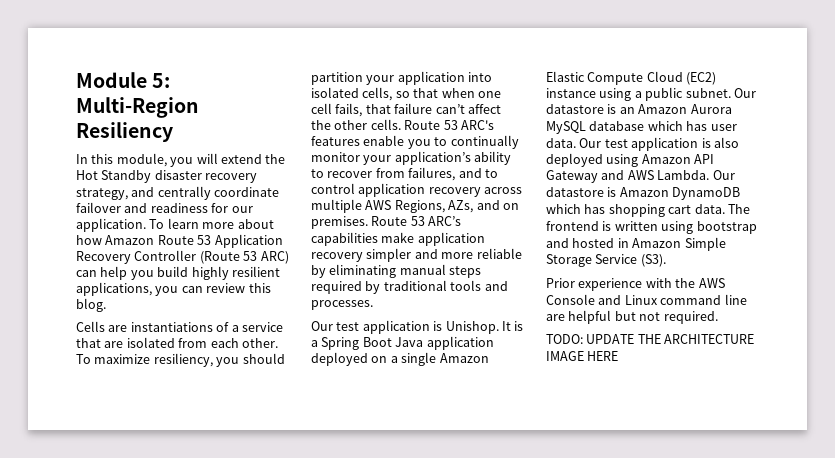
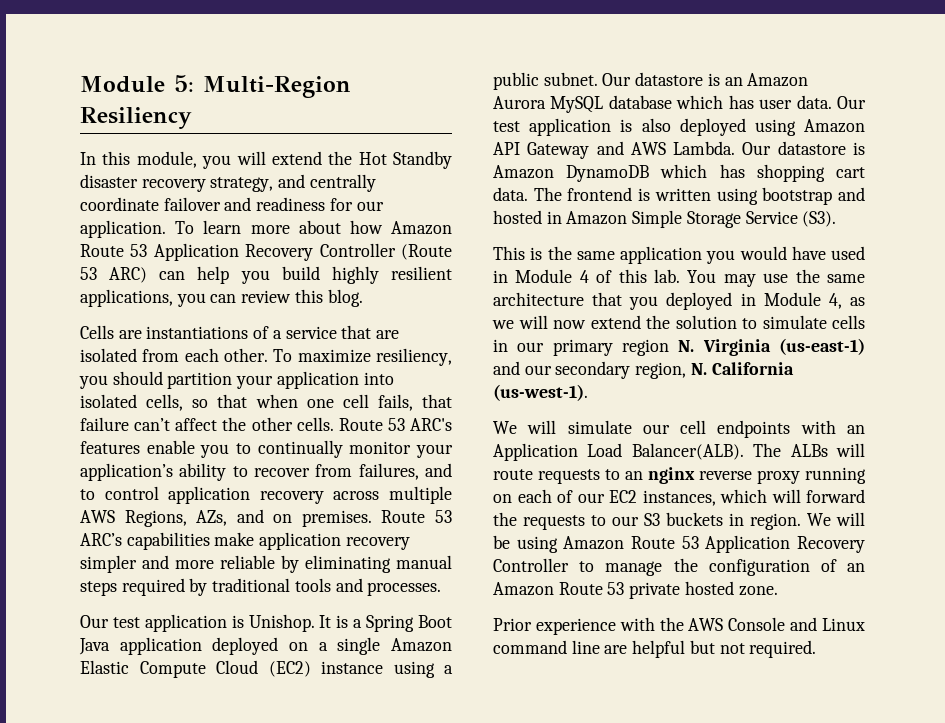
(666, 260) none -> [493,246,865,264] [493,269,865,287] [493,292,865,310] [492,315,865,329] [493,338,865,356] [493,361,794,379] [493,384,588,401] [493,420,865,438] [493,443,865,461] [493,467,866,484] [493,489,865,506] [493,512,865,530] [493,535,865,553] [493,558,865,576] [493,581,778,599] // This is the same application you would have used in Module 4 of this lab. You may use the same architecture that you deployed in Module 4, as we will now extend the solution to simulate cells in our primary region N. Virginia (us-east-1) and our secondary region, N. California (us-west-1). // We will simulate our cell endpoints with an Application Load Balancer(ALB). The ALBs will route requests to an nginx reverse proxy running on each of our EC2 instances, which will forward the requests to our S3 buckets in region. We will be using Amazon Route 53 Application Recovery Controller to manage the configuration of an Amazon Route 53 private hosted zone.
[546,334,755,344] [546,351,619,361] // TODO: UPDATE THE ARCHITECTURE IMAGE HERE -> (817, 649) none

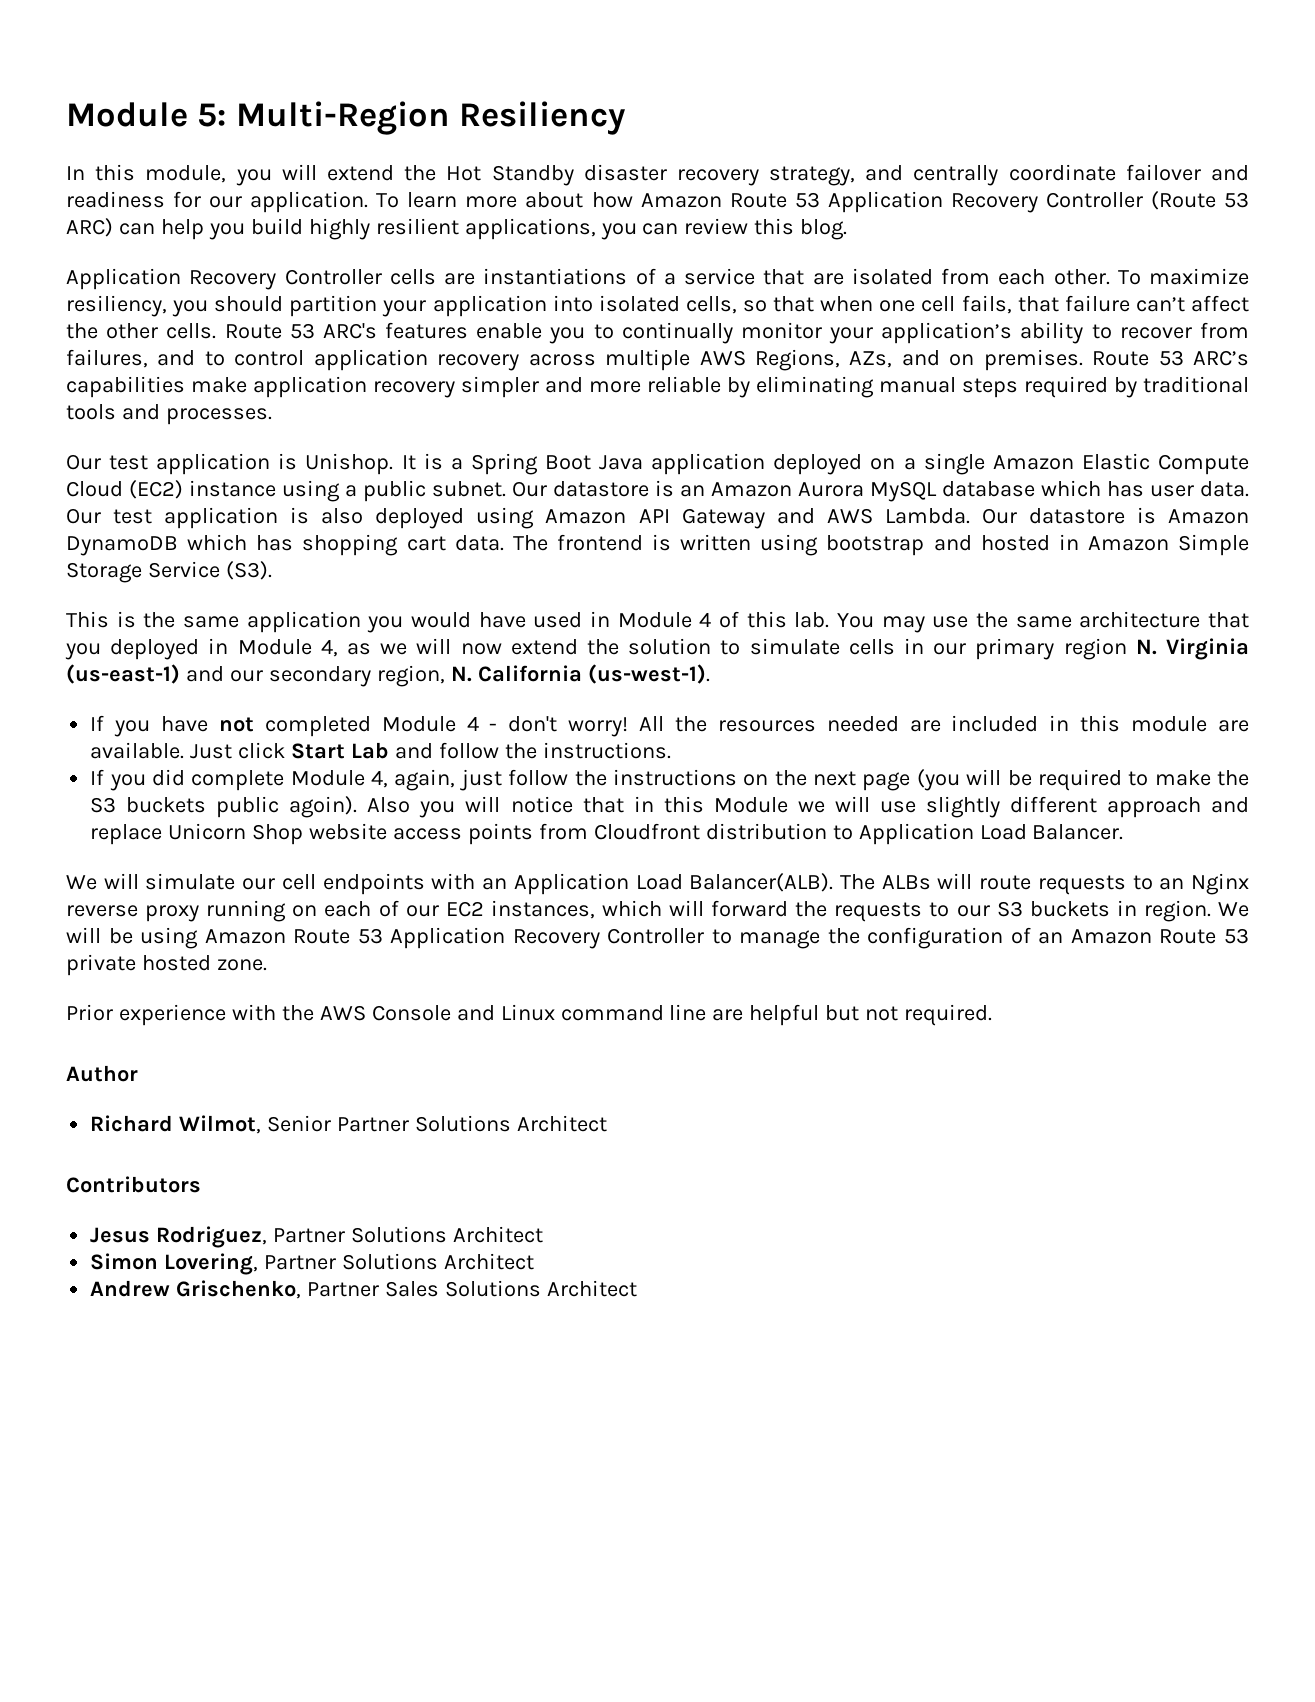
[80,325,114,339] Cells -> [66,268,436,290] Application Recovery Controller cells
(588, 392) none -> [90,715,1249,737] [90,742,671,759] [90,769,1250,791] [90,796,1250,818] [90,823,1124,845] // If you have not completed Module 4 - don't worry! All the resources needed are included in this module are available. Just click Start Lab and follow the instructions. // If you did complete Module 4, again, just follow the instructions on the next page (you will be required to make the S3 buckets public agoin). Also you will notice that in this Module we will use slightly different approach and replace Unicorn Shop website access points from Cloudfront distribution to Application Load Balancer.
[648,467,695,484] nginx -> [1190,873,1249,895] Nginx
(817, 649) none -> [66,1065,138,1082] [90,1115,607,1134] [66,1176,201,1193] [90,1226,543,1248] [90,1253,534,1275] [90,1280,637,1299] // Author // Richard Wilmot, Senior Partner Solutions Architect // Contributors // Jesus Rodriguez, Partner Solutions Architect // Simon Lovering, Partner Solutions Architect // Andrew Grischenko, Partner Sales Solutions Architect

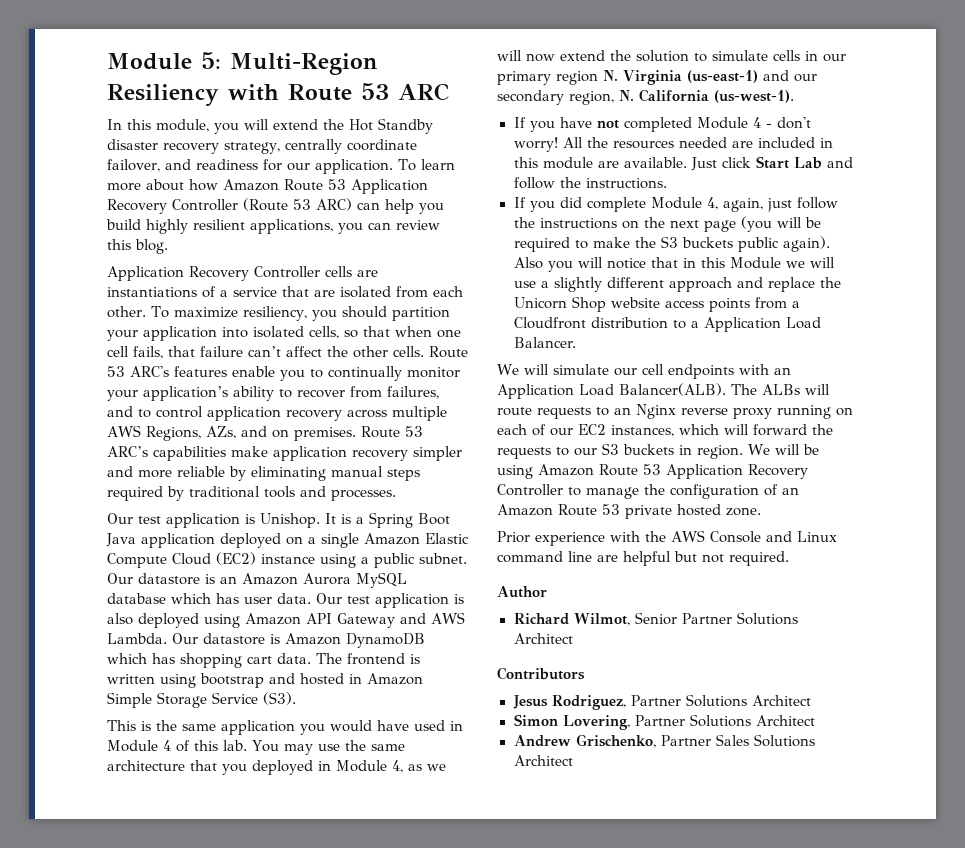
(625, 118) none -> [228,83,449,101] with Route 53 ARC
[865,165,904,181] and -> (280, 148) none
[1125,164,1201,181] failover -> [107,159,160,172] failover,
[289,796,358,818] agoin). -> [782,236,830,252] again).
(916, 807) none -> [540,281,549,288] a
(163, 834) none -> [819,277,841,288] the
(588, 831) none -> [791,301,800,308] a
(853, 832) none -> [690,321,699,328] a

